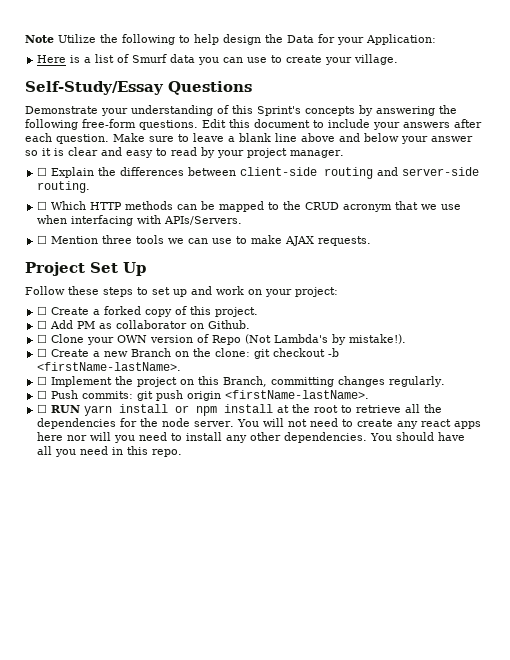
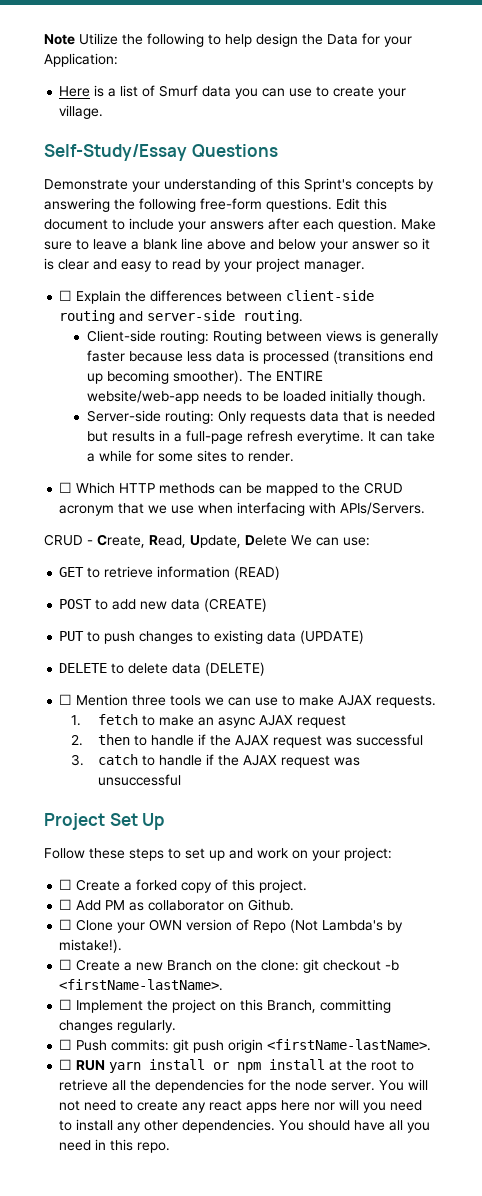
(91, 187) none -> [86,330,439,344] [86,350,433,364] [86,370,323,384] [86,390,426,404] [86,410,435,424] [86,430,435,444] [86,450,294,462] // Client-side routing: Routing between views is generally faster because less data is processed (transitions end up becoming smoother). The ENTIRE website/web-app needs to be loaded initially though. // Server-side routing: Only requests data that is needed but results in a full-page refresh everytime. It can take a while for some sites to render.
(243, 220) none -> [44,534,370,548] [59,566,281,580] [59,598,268,612] [59,630,365,644] [59,662,266,676] // CRUD - Create, Read, Update, Delete We can use: // GET to retrieve information (READ) // POST to add new data (CREATE) // PUT to push changes to existing data (UPDATE) // DELETE to delete data (DELETE)
(372, 241) none -> [71,714,347,728] [71,734,424,748] [71,754,361,768] [98,774,182,786] // 1. fetch to make an async AJAX request // 2. then to handle if the AJAX request was successful // 3. catch to handle if the AJAX request was unsuccessful

